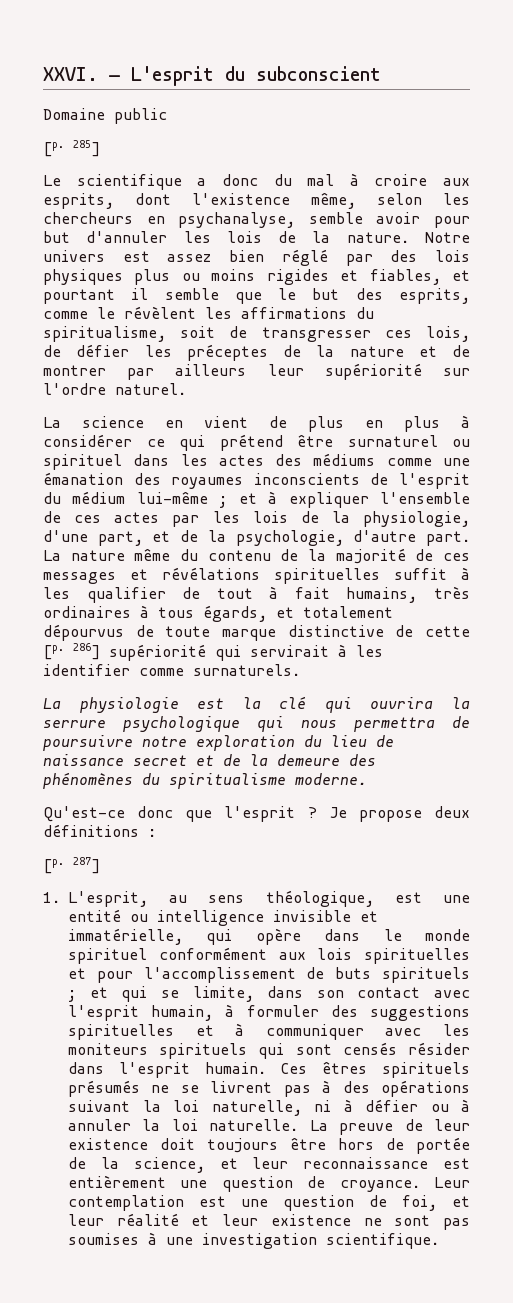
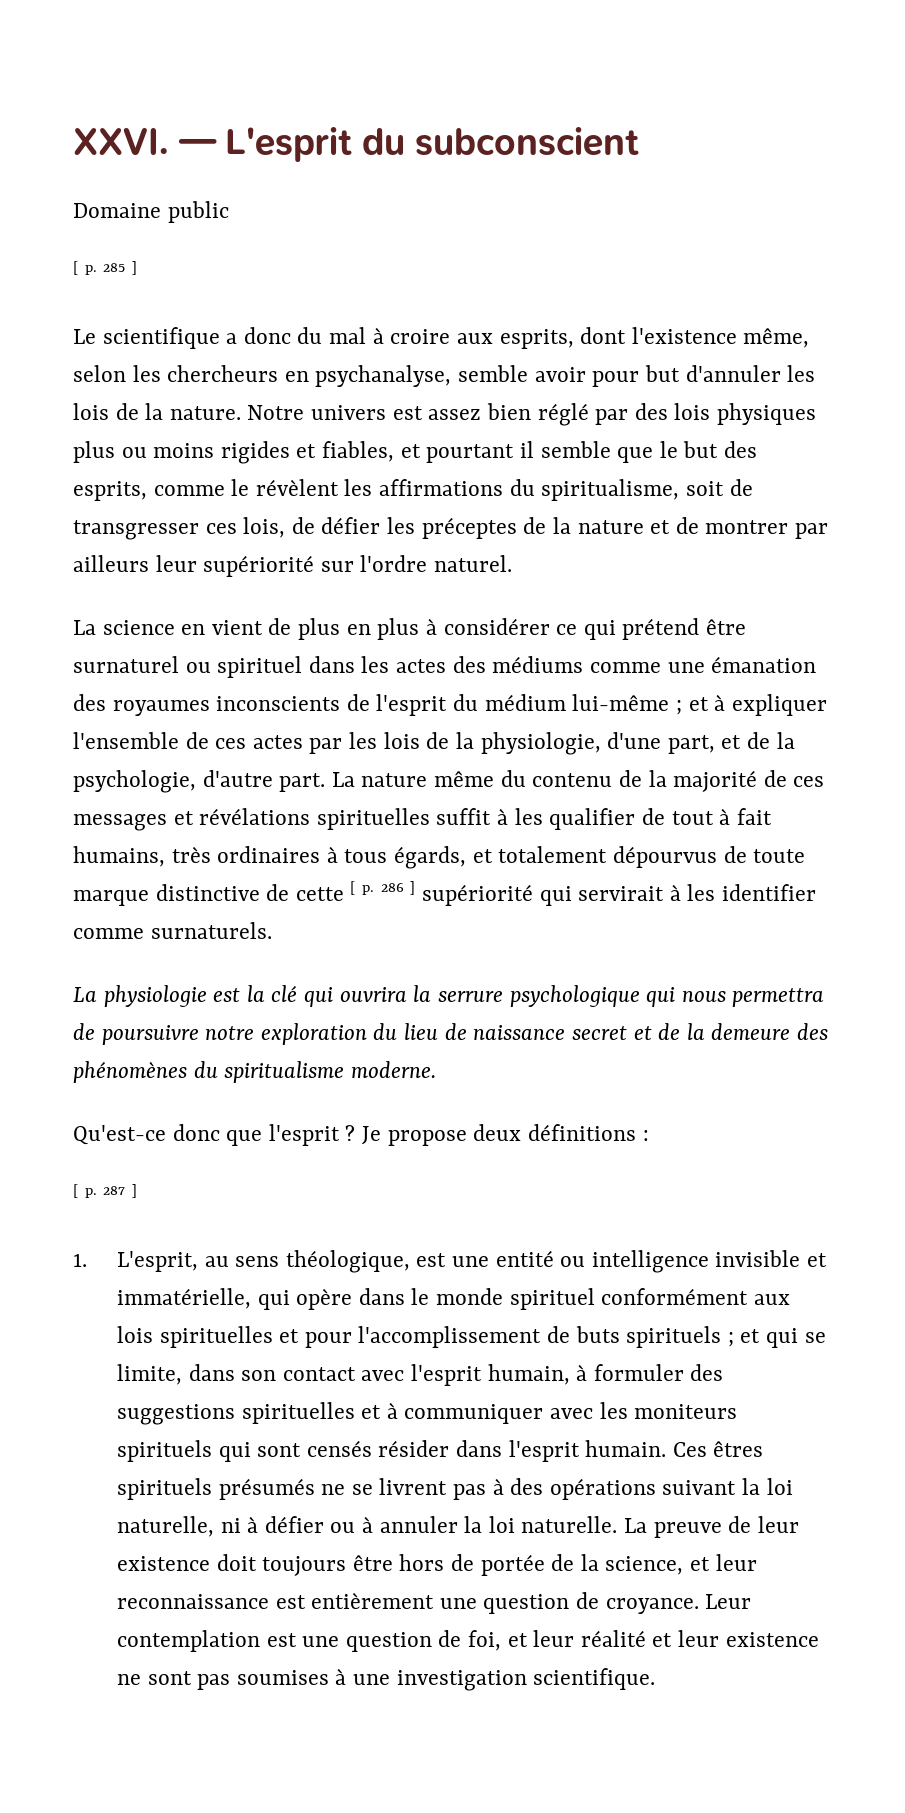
[43,140,100,157] [p. 285] -> [73,261,137,275] [ p. 285 ]
[43,643,100,660] [p. 286] -> [350,881,416,895] [ p. 286 ]
[43,857,100,874] [p. 287] -> [73,1184,137,1198] [ p. 287 ]

